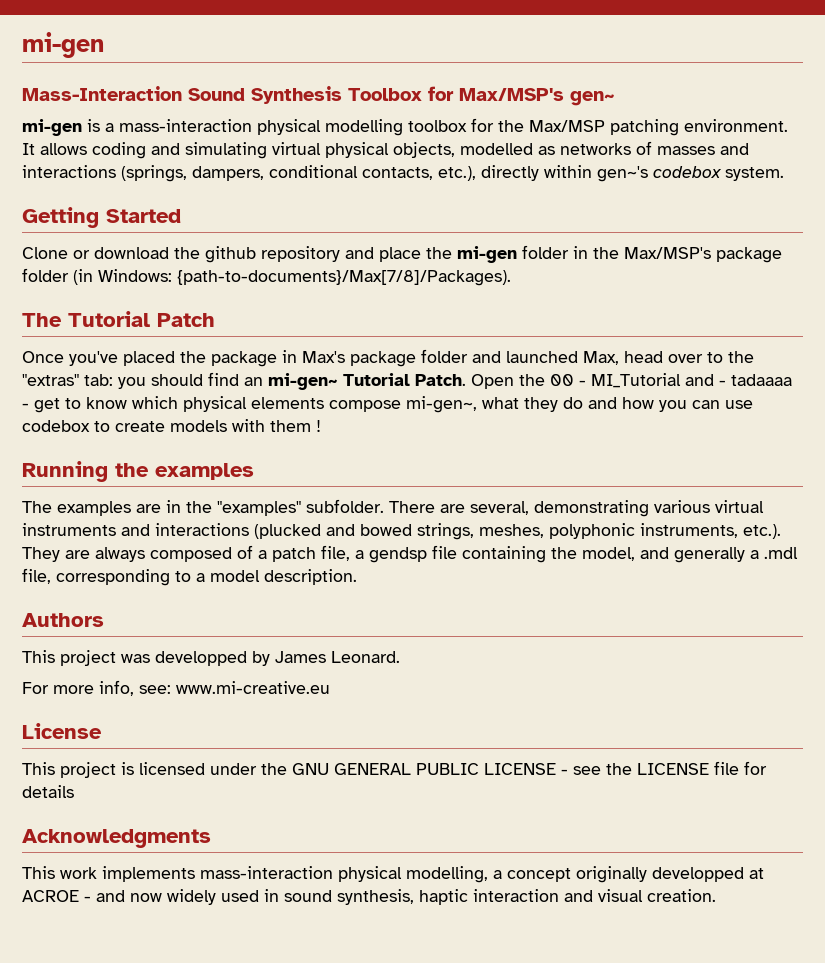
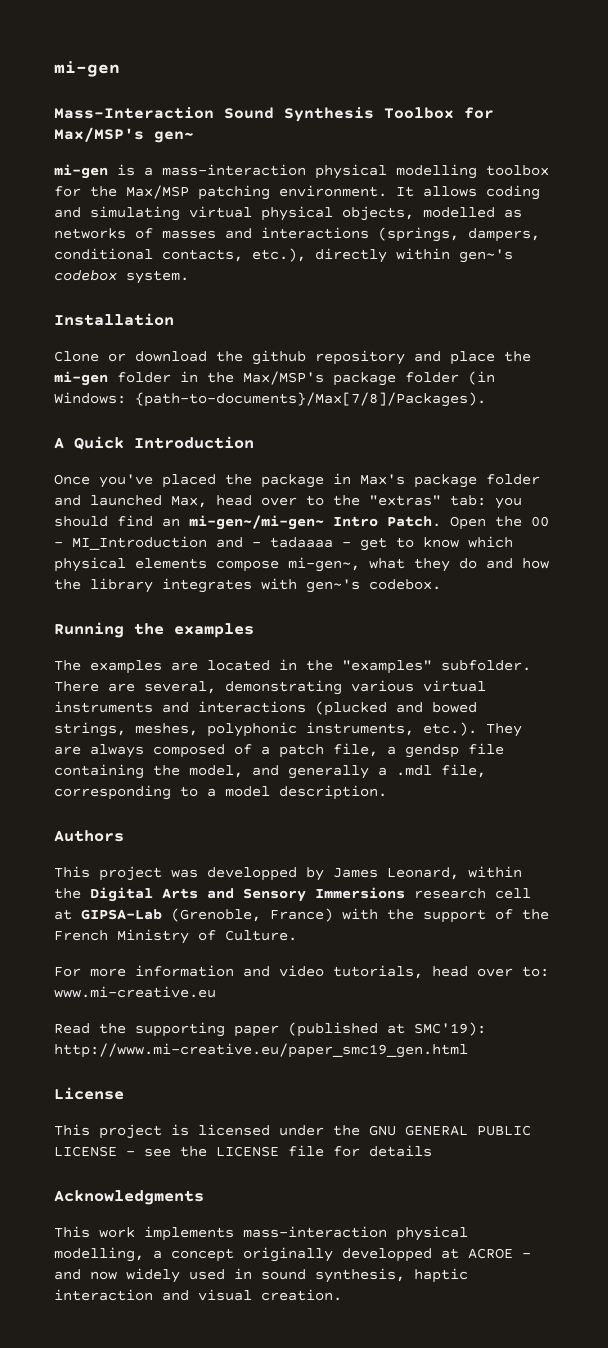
[22,207,181,228] Getting Started -> [54,313,174,326] Installation
[22,311,215,327] The Tutorial Patch -> [54,436,254,450] A Quick Introduction
[268,373,410,390] mi-gen~ Tutorial -> [189,515,378,530] mi-gen~/mi-gen~ Intro
[591,373,681,388] MI_Tutorial -> [72,536,207,550] MI_Introduction
[659,400,753,412] [22,419,321,432] you can use codebox to create models with them ! -> [54,578,441,593] the library integrates with gen~'s codebox.
(161, 508) none -> [207,660,270,671] located
[331,651,400,663] [22,680,330,696] Leonard. // For more info, see: www.mi-creative.eu -> [387,866,522,880] [54,887,531,902] [54,908,549,923] [54,929,297,944] [54,965,549,979] [54,986,216,998] [54,1022,486,1037] [54,1043,468,1058] Leonard, within the Digital Arts and Sensory Immersions research cell at GIPSA-Lab (Grenoble, France) with the support of the French Ministry of Culture. // For more information and video tutorials, head over to: www.mi-creative.eu // Read the supporting paper (published at SMC'19): http://www.mi-creative.eu/paper_smc19_gen.html

